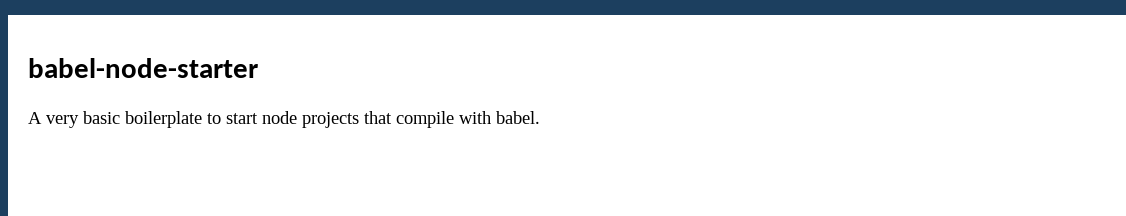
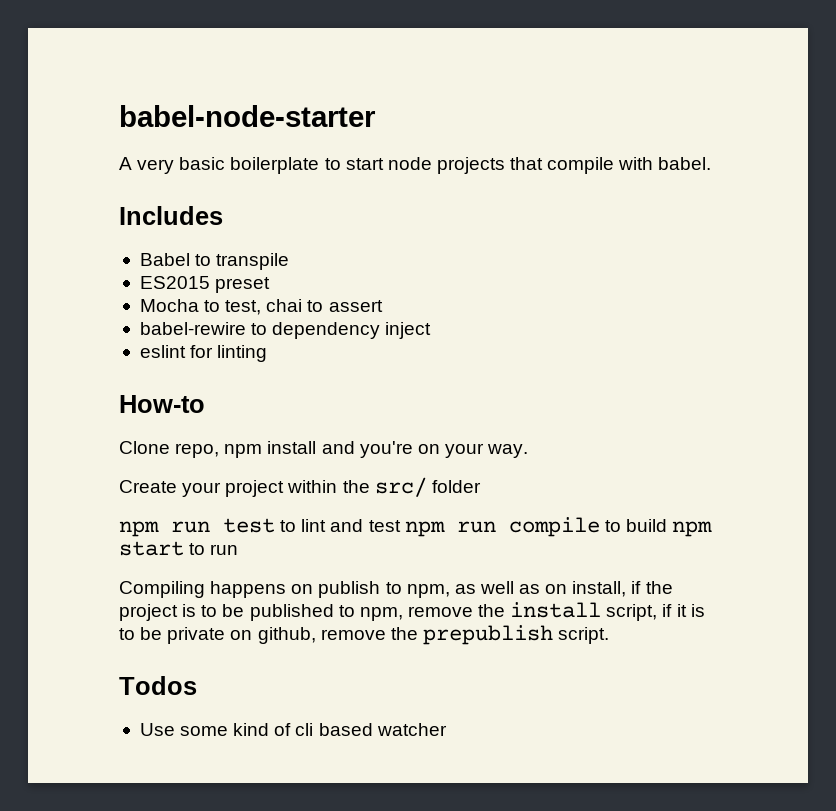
(540, 117) none -> [119,206,223,225] [139,253,290,270] [139,276,271,293] [139,299,383,315] [139,322,432,339] [139,345,268,362] [119,395,205,413] [119,441,529,458] [119,477,481,497] [119,517,713,537] [119,541,239,556] [119,581,673,598] [119,602,705,621] [119,625,610,645] [119,676,197,695] [139,723,447,736] // Includes // Babel to transpile // ES2015 preset // Mocha to test, chai to assert // babel-rewire to dependency inject // eslint for linting // How-to // Clone repo, npm install and you're on your way. // Create your project within the src/ folder // npm run test to lint and test npm run compile to build npm start to run // Compiling happens on publish to npm, as well as on install, if the project is to be published to npm, remove the install script, if it is to be private on github, remove the prepublish script. // Todos // Use some kind of cli based watcher

